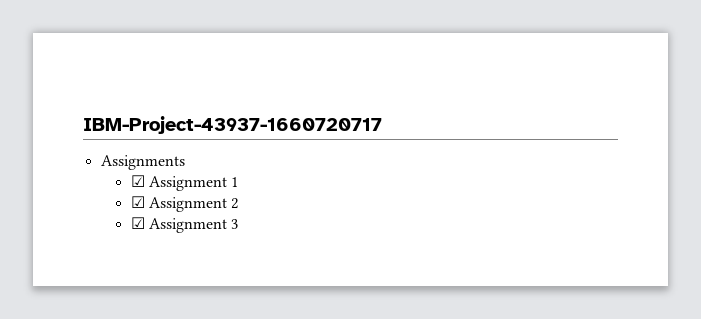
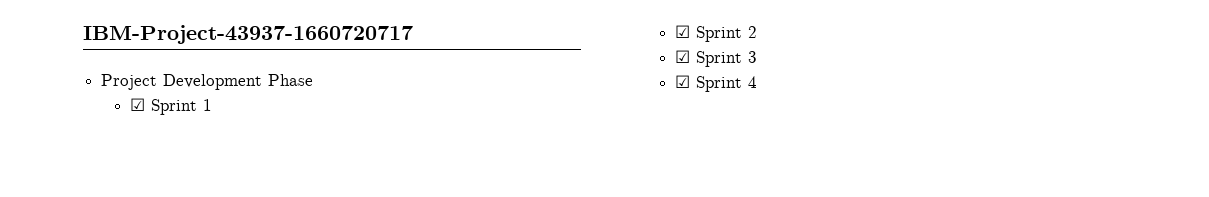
[100,155,185,170] [130,175,228,191] Assignments // ☑ Assignment -> [101,74,314,90] [130,98,198,115] Project Development Phase // ☑ Sprint
[149,197,228,212] Assignment -> [696,26,743,42] Sprint
[149,218,228,233] Assignment -> [696,51,743,67] Sprint
(239, 224) none -> [675,75,758,92] // ☑ Sprint 4

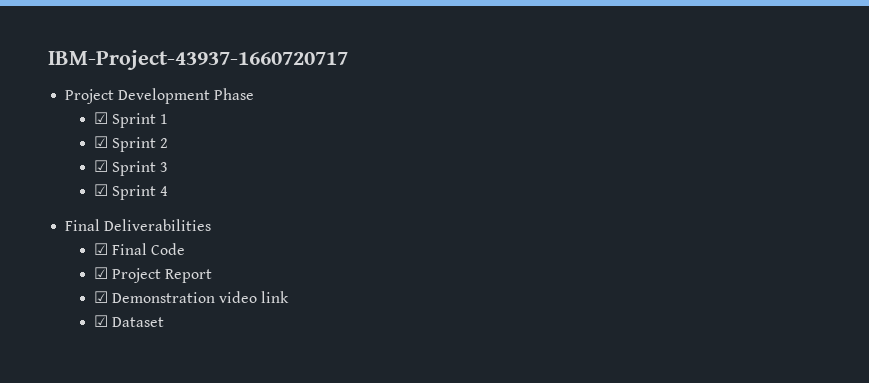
(758, 82) none -> [65,219,212,231] [93,243,185,255] [93,267,212,283] [93,291,290,303] [93,315,164,327] // Final Deliverabilities // ☑ Final Code // ☑ Project Report // ☑ Demonstration video link // ☑ Dataset

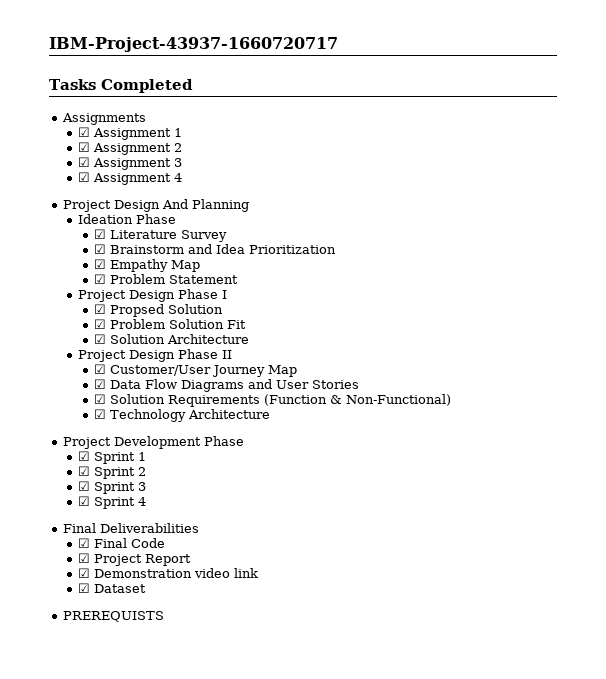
(348, 60) none -> [49,79,193,93] [61,113,146,125] [78,127,183,140] [78,142,183,155] [78,157,183,170] [78,172,183,185] [62,199,249,212] [78,214,177,224] [93,229,227,242] [93,244,336,254] [93,259,200,272] [93,274,238,284] [78,289,228,302] [93,304,223,317] [93,319,246,329] [93,334,249,344] [78,349,233,362] [93,364,297,377] [93,379,359,392] [93,394,451,407] [93,409,270,422] // Tasks Completed // Assignments // ☑ Assignment 1 // ☑ Assignment 2 // ☑ Assignment 3 // ☑ Assignment 4 // Project Design And Planning // Ideation Phase // ☑ Literature Survey // ☑ Brainstorm and Idea Prioritization // ☑ Empathy Map // ☑ Problem Statement // Project Design Phase I // ☑ Propsed Solution // ☑ Problem Solution Fit // ☑ Solution Architecture // Project Design Phase II // ☑ Customer/User Journey Map // ☑ Data Flow Diagrams and User Stories // ☑ Solution Requirements (Function & Non-Functional) // ☑ Technology Architecture
(164, 322) none -> [62,611,164,622] // PREREQUISTS

